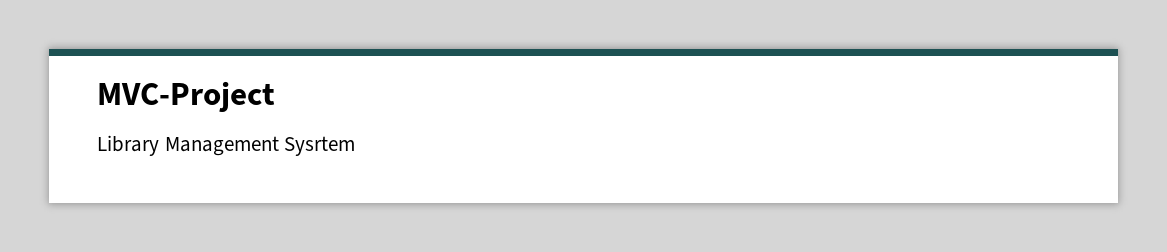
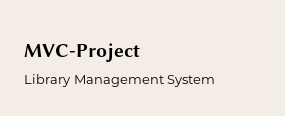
[284,136,356,156] Sysrtem -> [167,75,216,87] System

